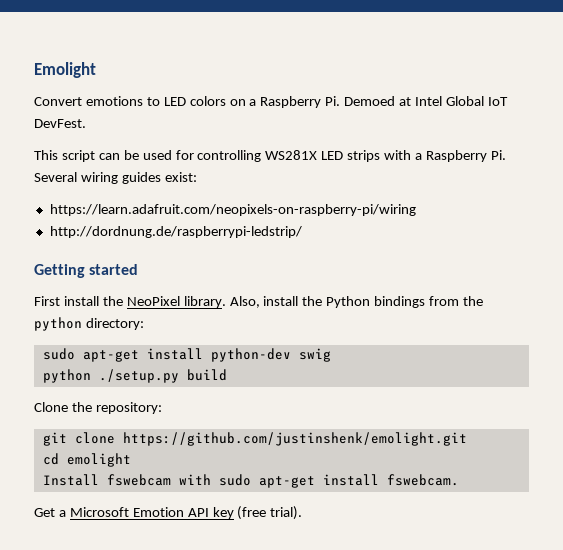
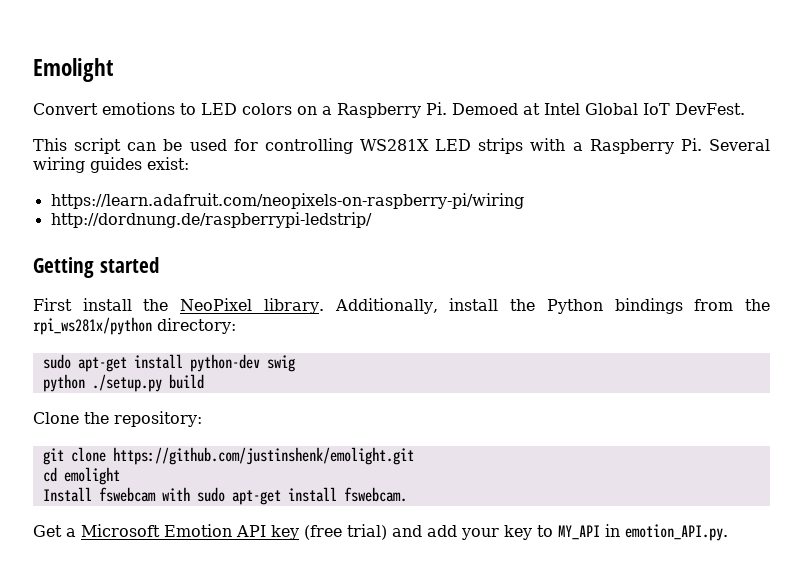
[229,296,260,308] Also, -> [334,298,438,314] Additionally,
[34,317,82,331] python -> [33,317,152,335] rpi_ws281x/python
[270,506,303,520] trial). -> [347,524,728,541] trial) and add your key to MY_API in emotion_API.py.

